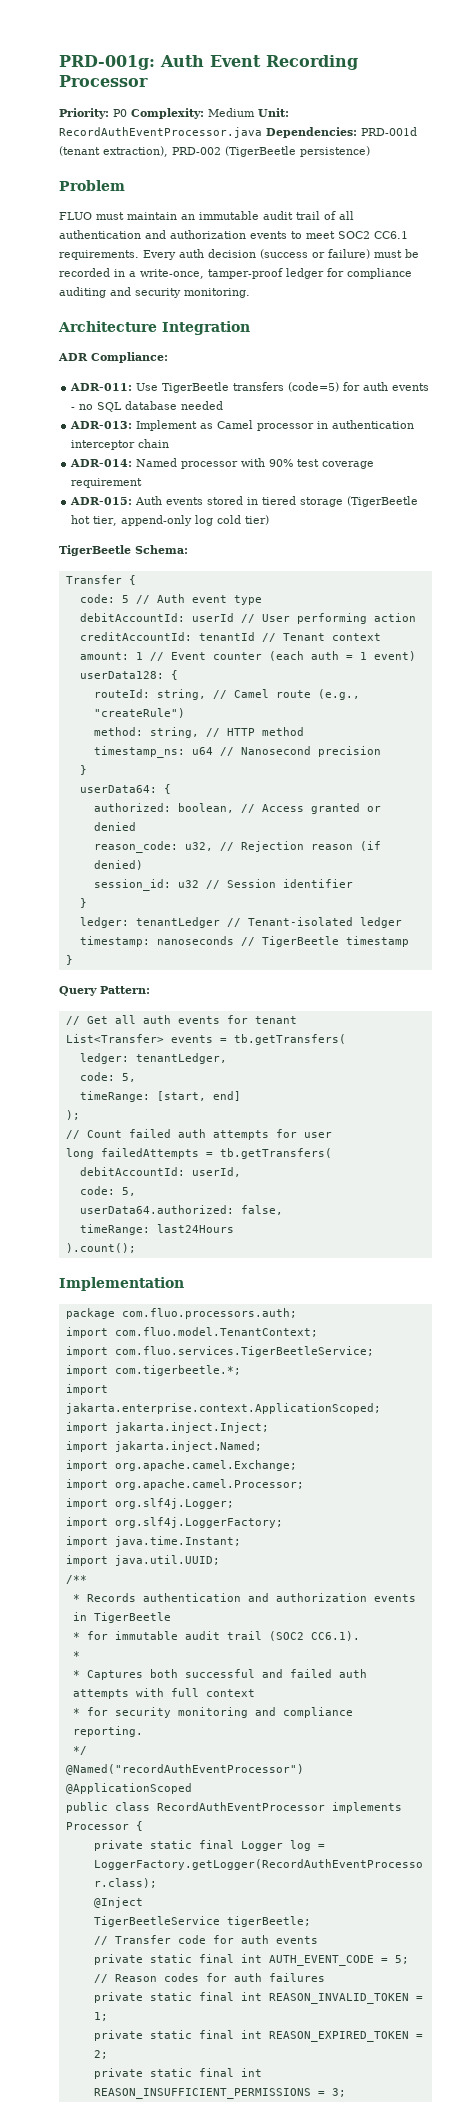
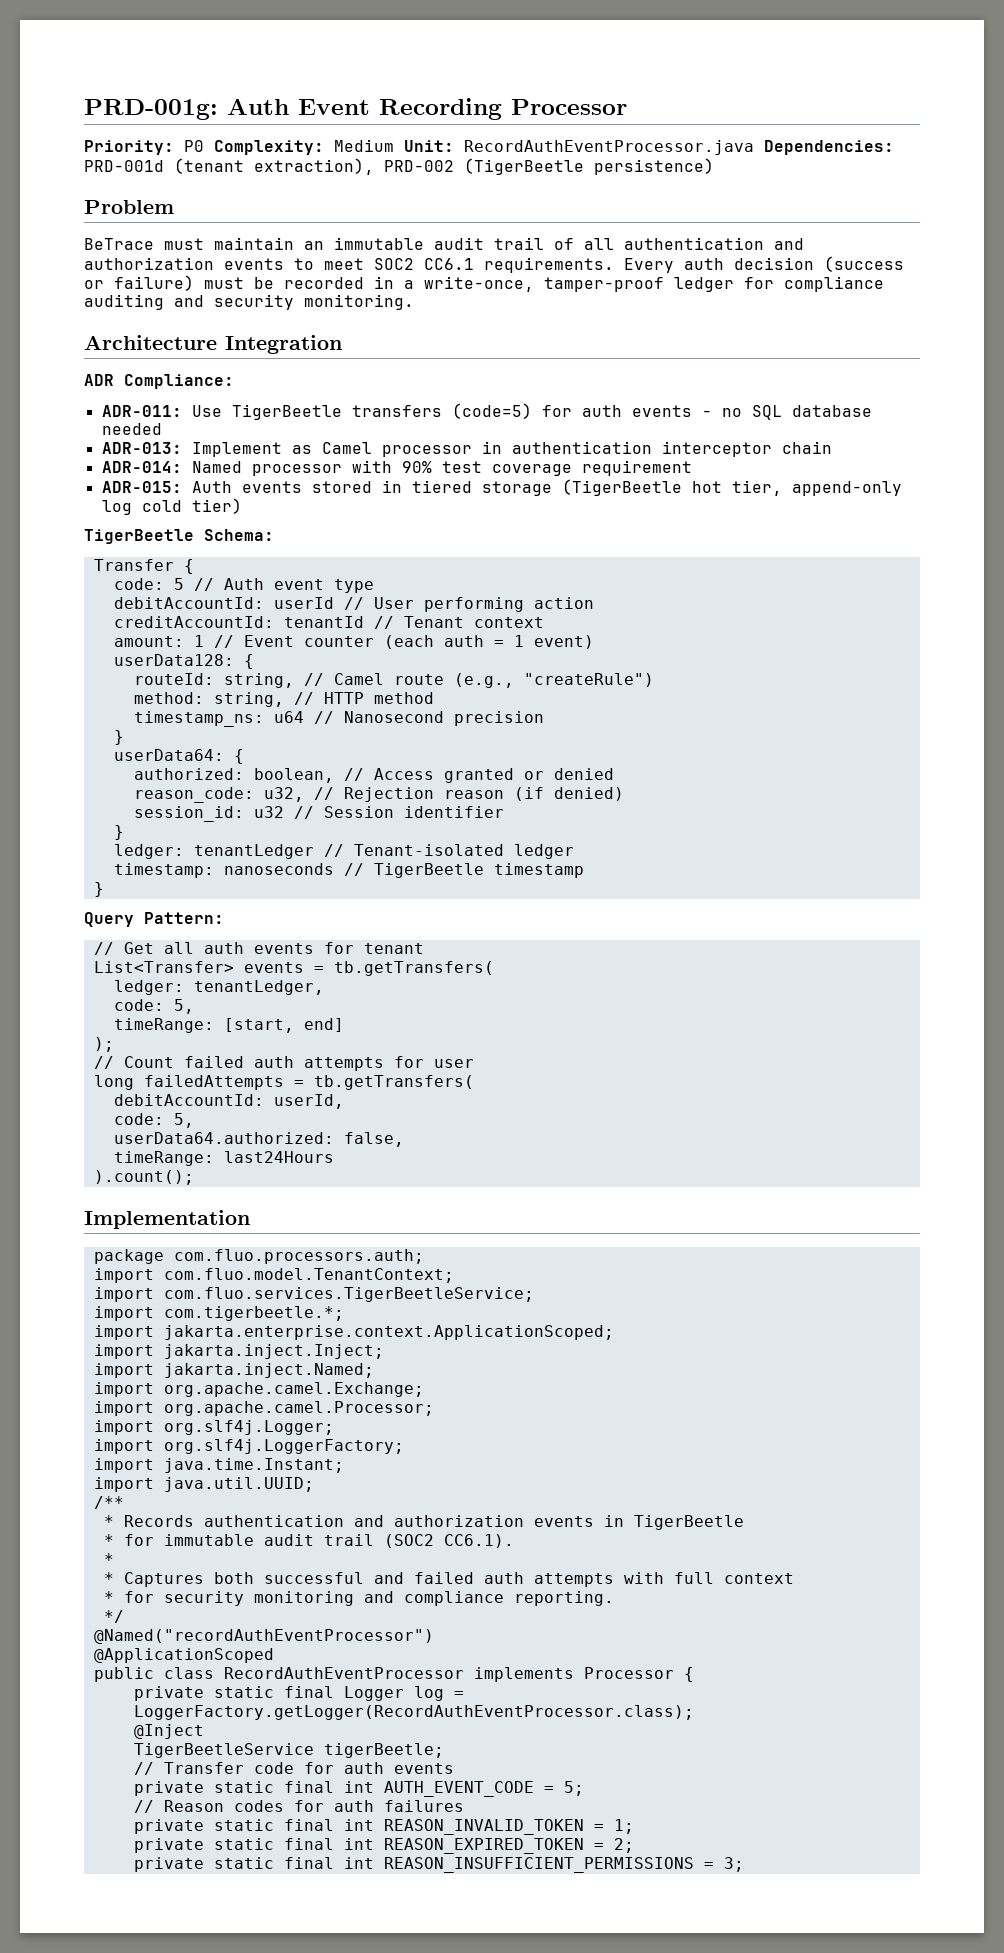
[59,212,92,220] FLUO -> [84,238,154,250] BeTrace

